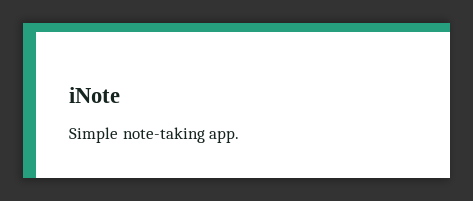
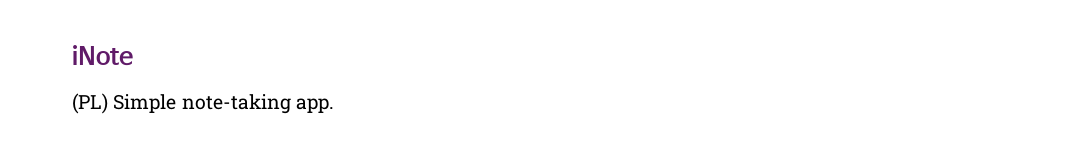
(120, 95) none -> [72,93,108,114] (PL)

